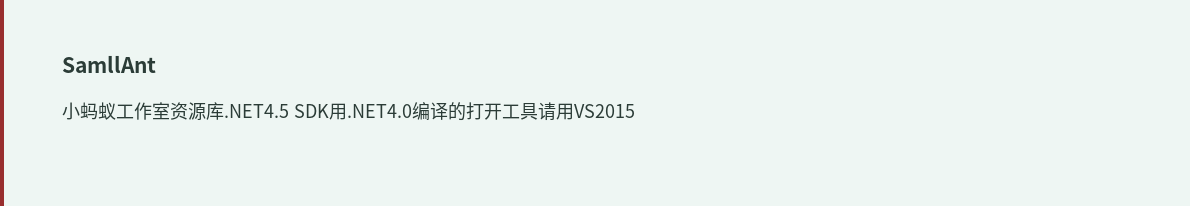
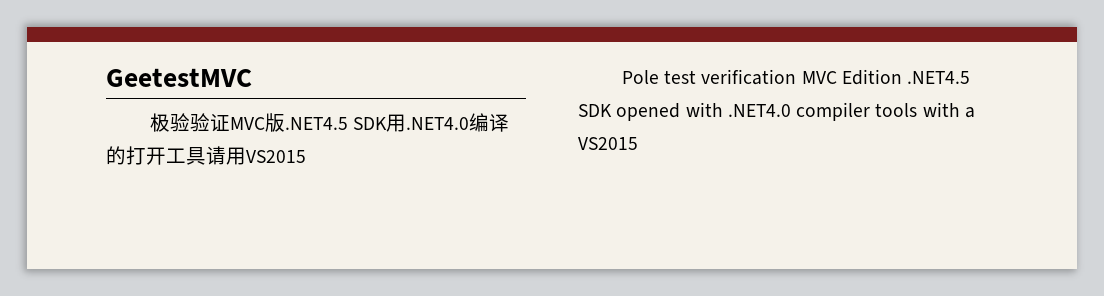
[62,55,156,73] [62,102,224,121] SamllAnt // 小蚂蚁工作室资源库 -> [106,68,252,87] [149,113,285,132] GeetestMVC // 极验验证MVC版
(635, 111) none -> [621,69,971,85] [578,102,975,121] [578,137,638,150] // Pole test verification MVC Edition .NET4.5 SDK opened with .NET4.0 compiler tools with a VS2015

